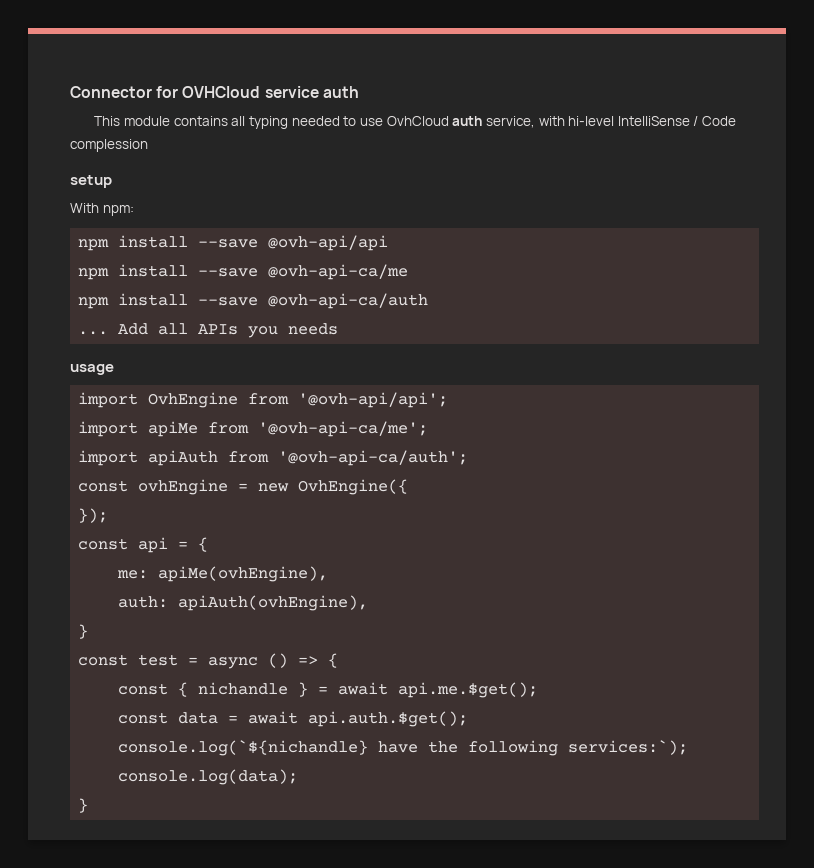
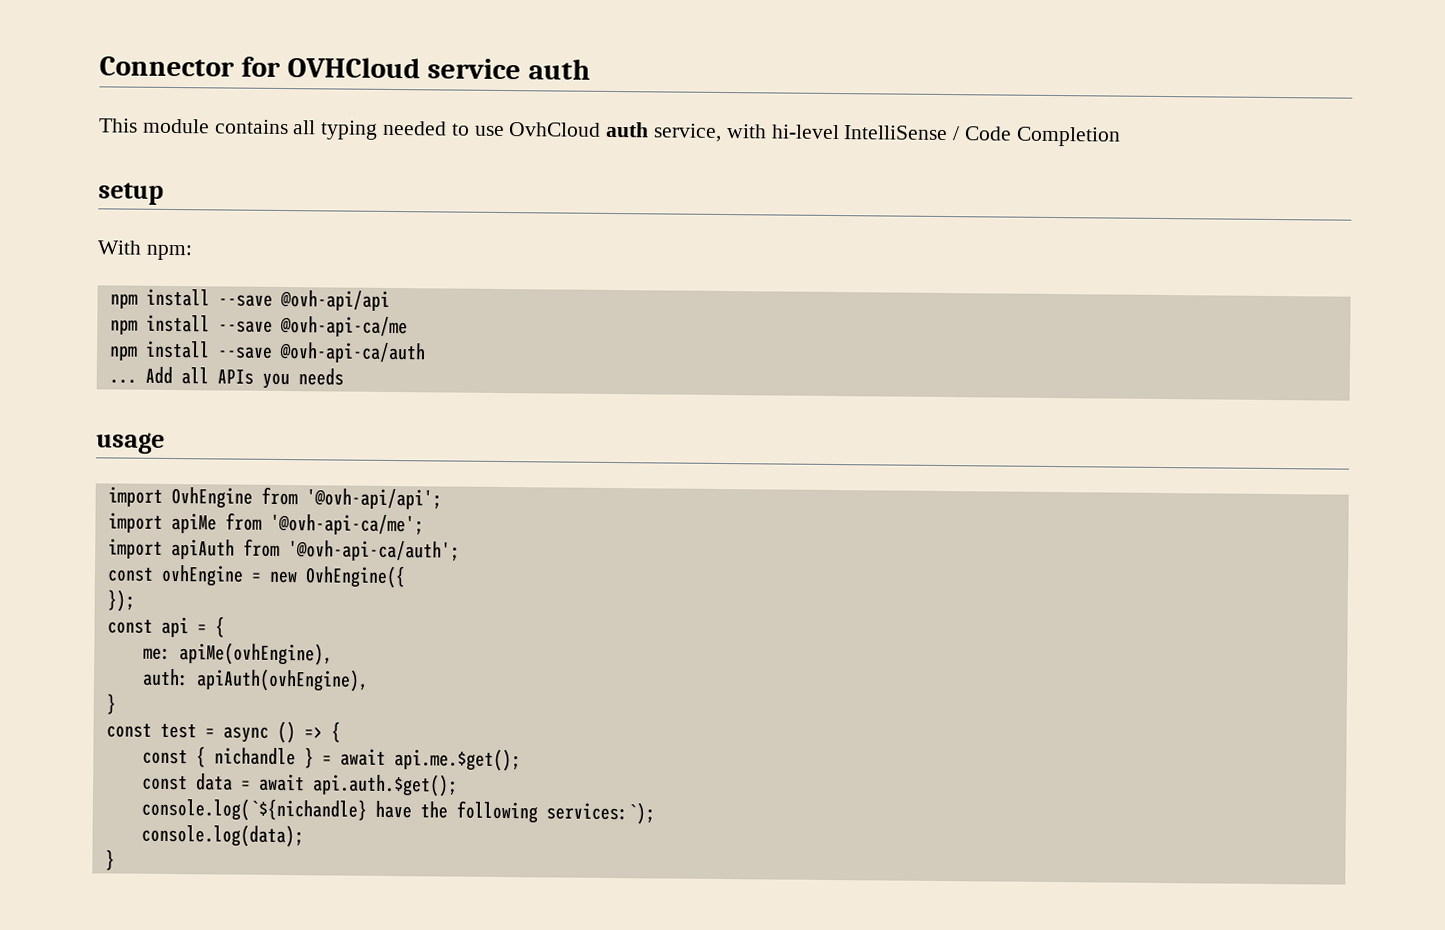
[70,139,148,152] complession -> [1015,126,1121,147] Completion

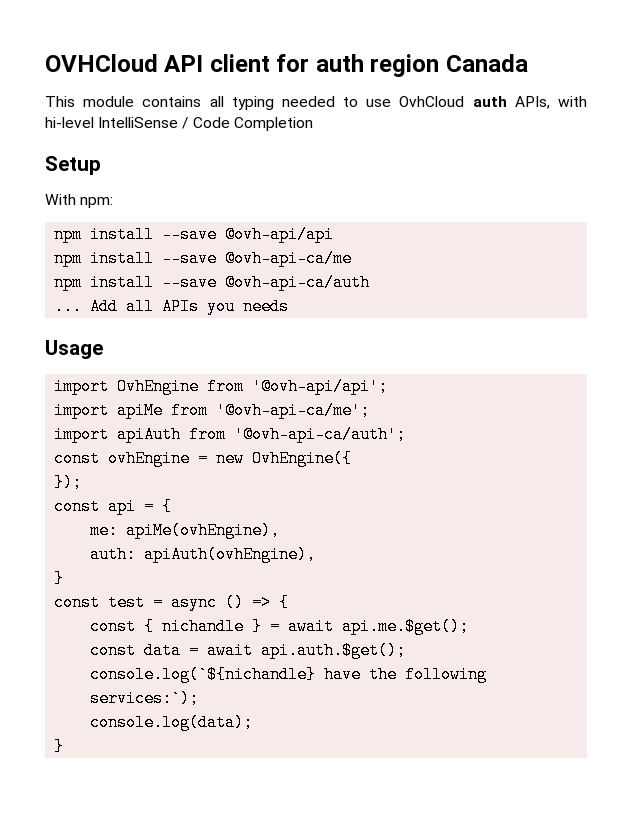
[99,56,591,80] Connector for OVHCloud service auth -> [45,54,528,77] OVHCloud API client for auth region Canada
[653,123,723,142] service, -> [514,96,550,109] APIs,
[98,182,164,205] setup -> [45,156,101,175] Setup
[96,432,165,454] usage -> [45,340,103,359] Usage

